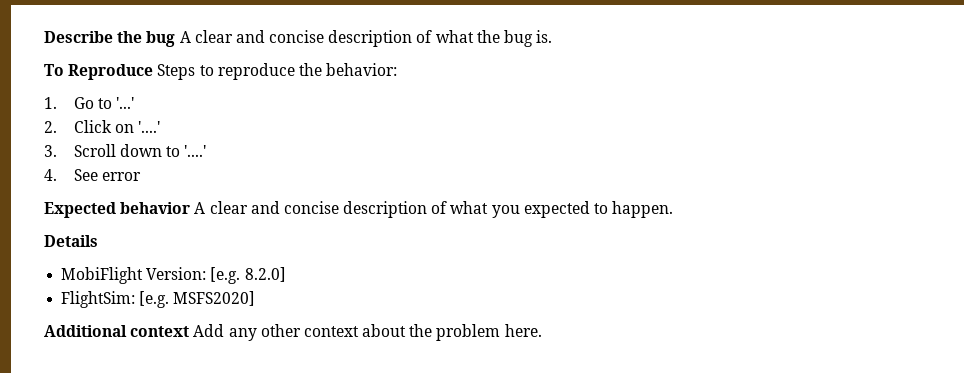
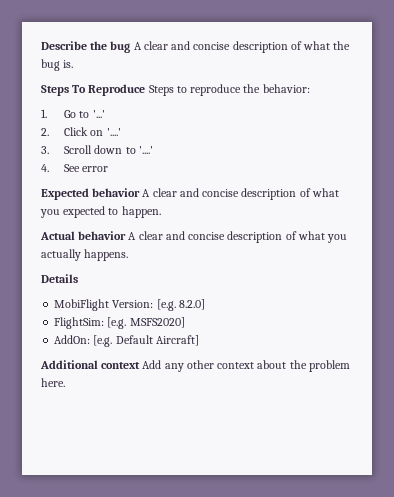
(553, 36) none -> [41,85,69,96] Steps
(674, 209) none -> [40,231,348,243] [41,249,129,261] // Actual behavior A clear and concise description of what you actually happens.
(256, 298) none -> [54,335,199,347] // AddOn: [e.g. Default Aircraft]

